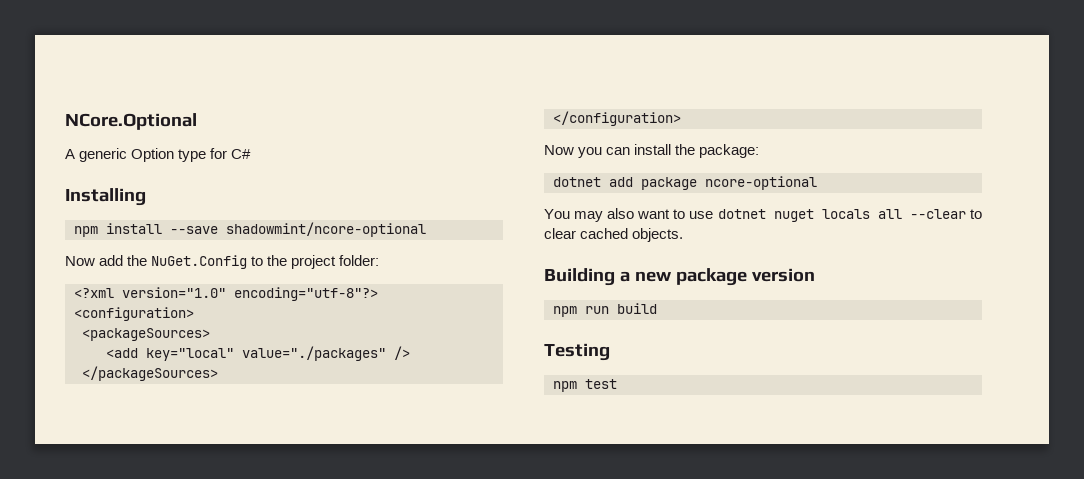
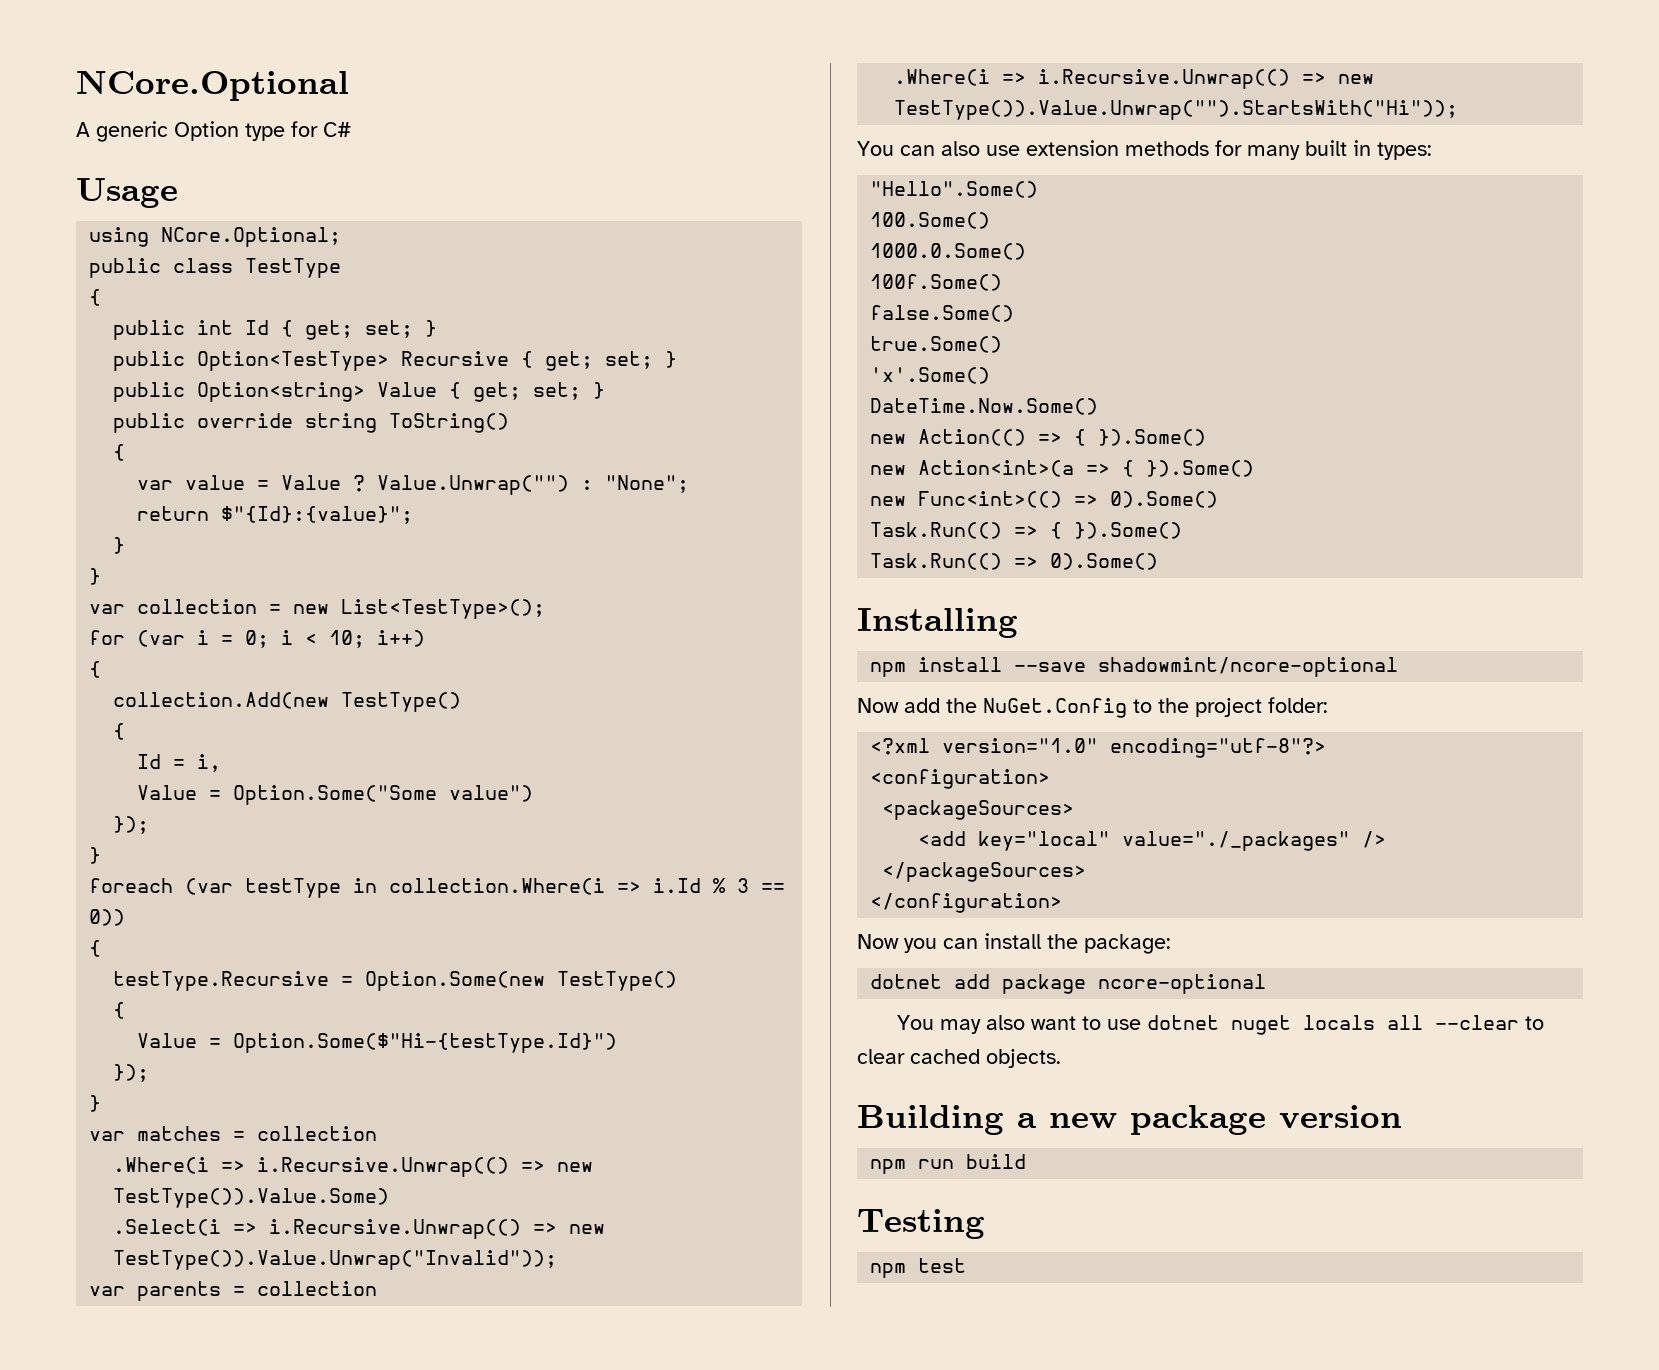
(252, 154) none -> [76,178,178,208] [89,227,342,247] [89,258,342,278] [89,289,102,306] [113,320,438,340] [113,351,678,371] [113,382,606,402] [113,413,510,433] [113,444,126,461] [137,475,690,495] [137,506,414,524] [113,537,126,554] [89,568,102,585] [89,599,546,619] [89,630,426,648] [89,661,102,678] [113,692,462,712] [113,723,126,740] [137,754,222,772] [137,785,534,805] [113,816,150,834] [89,847,102,864] [89,878,786,898] [89,909,126,926] [89,940,102,957] [113,971,678,991] [113,1002,126,1019] [137,1033,618,1053] [113,1064,150,1082] [89,1095,102,1112] [89,1126,378,1141] [113,1157,594,1177] [113,1188,390,1208] [113,1219,606,1239] [113,1250,558,1270] [89,1281,378,1301] [894,69,1375,89] [894,100,1459,120] [857,140,1432,160] [870,181,1039,198] [870,212,991,229] [870,243,1027,260] [870,274,1003,291] [870,305,1015,322] [870,336,1003,353] [870,367,991,384] [870,398,1099,415] [870,429,1207,446] [870,460,1255,477] [870,491,1219,508] [870,522,1183,539] [870,553,1159,570] // Usage // using NCore.Optional; // public class TestType // { // public int Id { get; set; } // public Option<TestType> Recursive { get; set; } // public Option<string> Value { get; set; } // public override string ToString() // { // var value = Value ? Value.Unwrap("") : "None"; // return $"{Id}:{value}"; // } // } // var collection = new List<TestType>(); // for (var i = 0; i < 10; i++) // { // collection.Add(new TestType() // { // Id = i, // Value = Option.Some("Some value") // }); // } // foreach (var testType in collection.Where(i => i.Id % 3 == 0)) // { // testType.Recursive = Option.Some(new TestType() // { // Value = Option.Some($"Hi-{testType.Id}") // }); // } // var matches = collection // .Where(i => i.Recursive.Unwrap(() => new TestType()).Value.Some) // .Select(i => i.Recursive.Unwrap(() => new TestType()).Value.Unwrap("Invalid")); // var parents = collection // .Where(i => i.Recursive.Unwrap(() => new TestType()).Value.Unwrap("").StartsWith("Hi")); // You can also use extension methods for many built in types: // "Hello".Some() // 100.Some() // 1000.0.Some() // 100f.Some() // false.Some() // true.Some() // 'x'.Some() // DateTime.Now.Some() // new Action(() => { }).Some() // new Action<int>(a => { }).Some() // new Func<int>(() => 0).Some() // Task.Run(() => { }).Some() // Task.Run(() => 0).Some()
[242,346,386,361] value="./packages" -> [1122,831,1351,851] value="./_packages"

